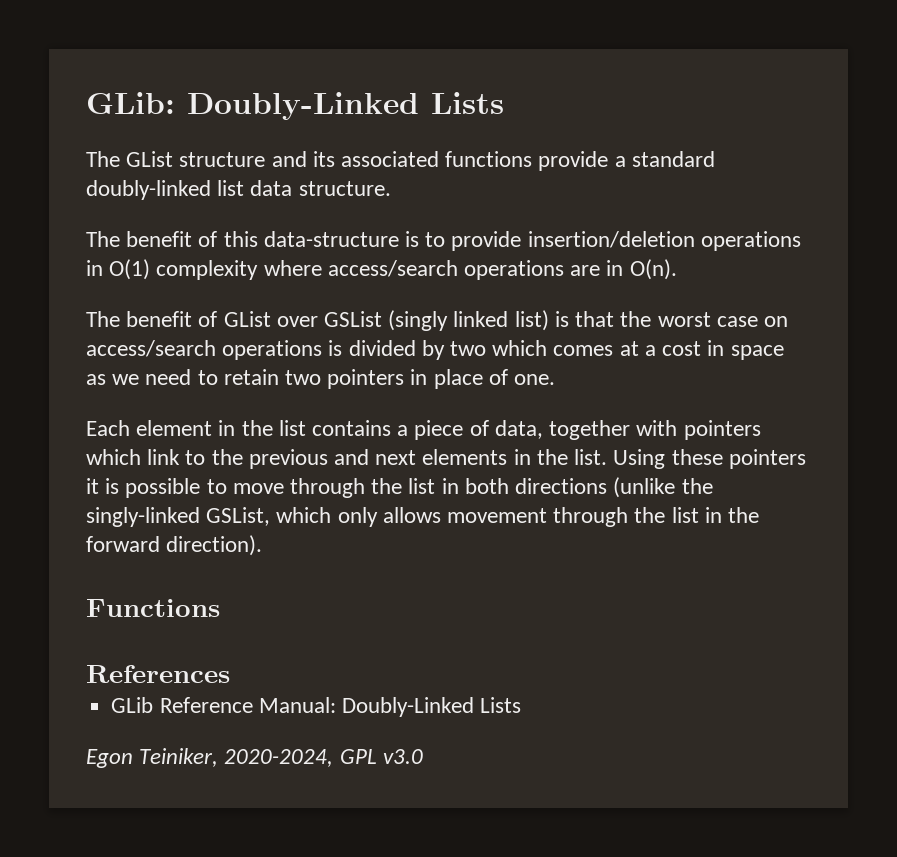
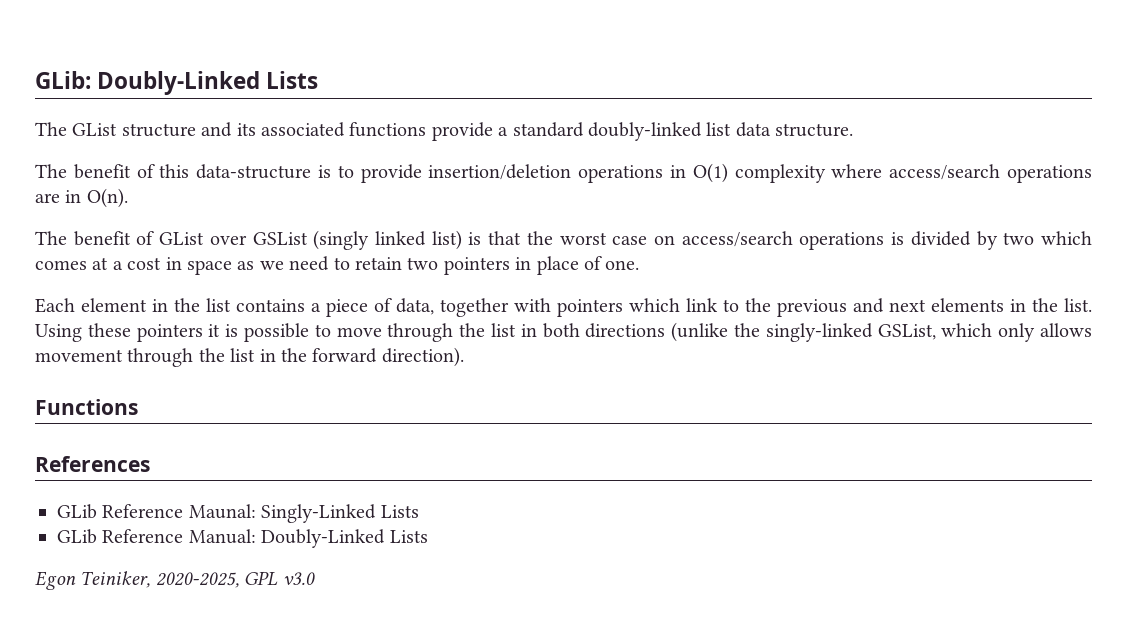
(230, 674) none -> [57,504,419,523] // GLib Reference Maunal: Singly-Linked Lists
[224,749,334,767] 2020-2024, -> [155,572,239,588] 2020-2025,

